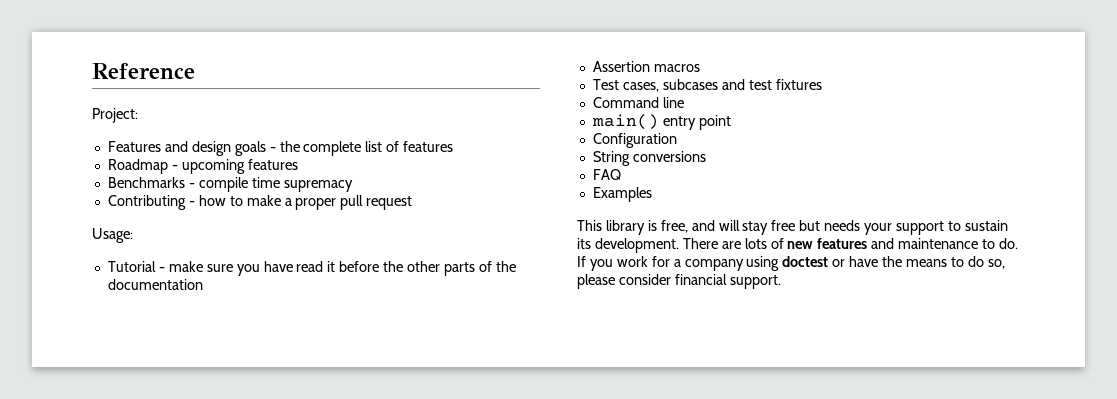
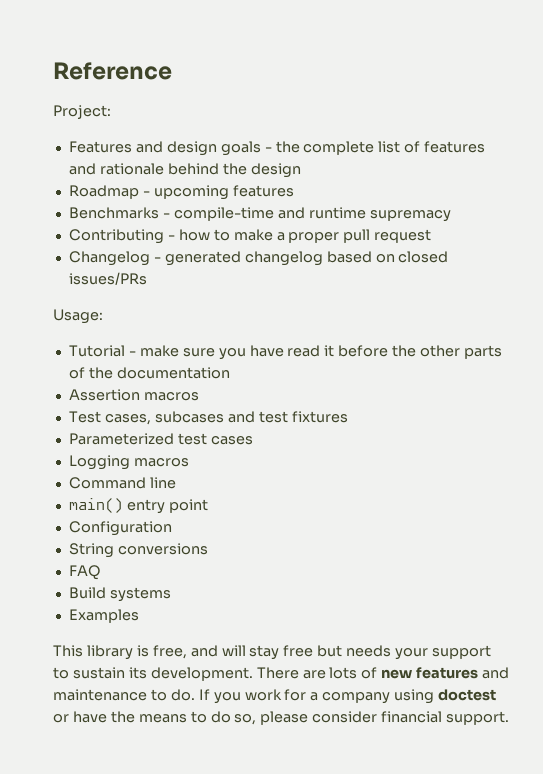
(454, 146) none -> [68,163,301,178] and rationale behind the design
[198,177,280,192] compile time -> [173,207,366,221] compile-time and runtime
(413, 203) none -> [68,251,449,266] [68,272,147,285] // Changelog - generated changelog based on closed issues/PRs
(822, 84) none -> [68,433,253,445] [68,455,189,470] // Parameterized test cases // Logging macros
(621, 174) none -> [68,587,171,602] // Build systems

